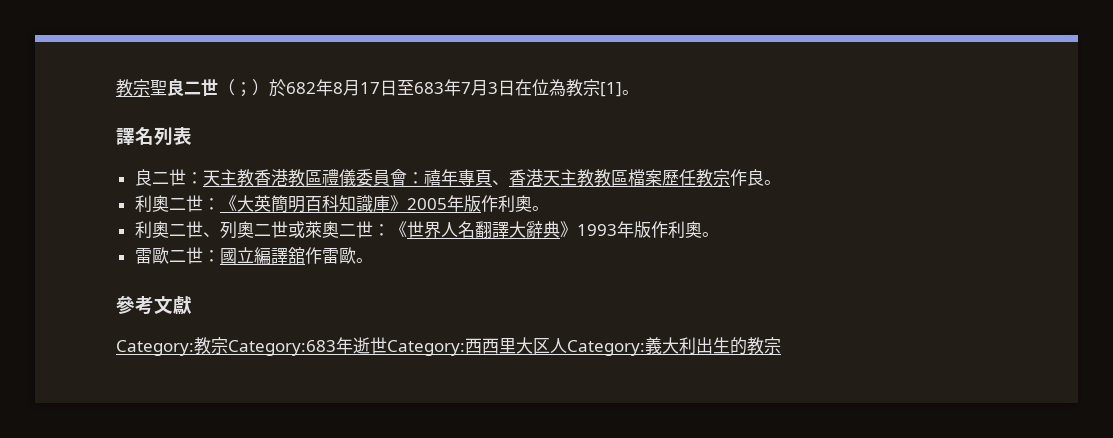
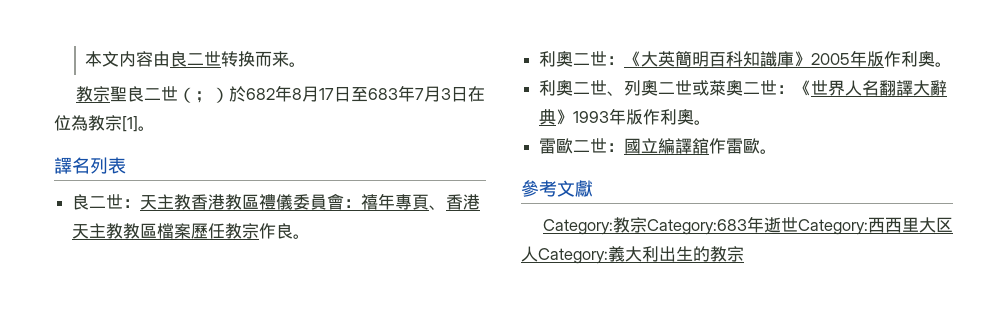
(116, 88) none -> [85,51,307,67] 本文内容由良二世转换而来。 //

